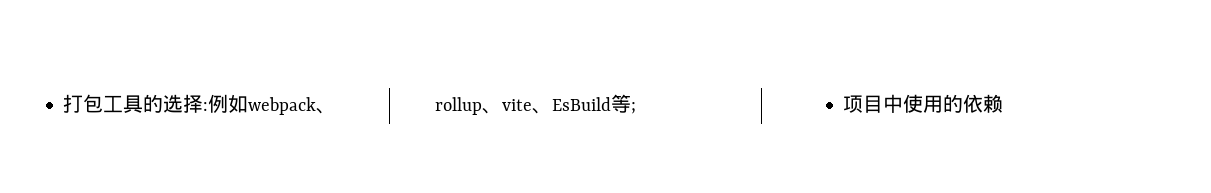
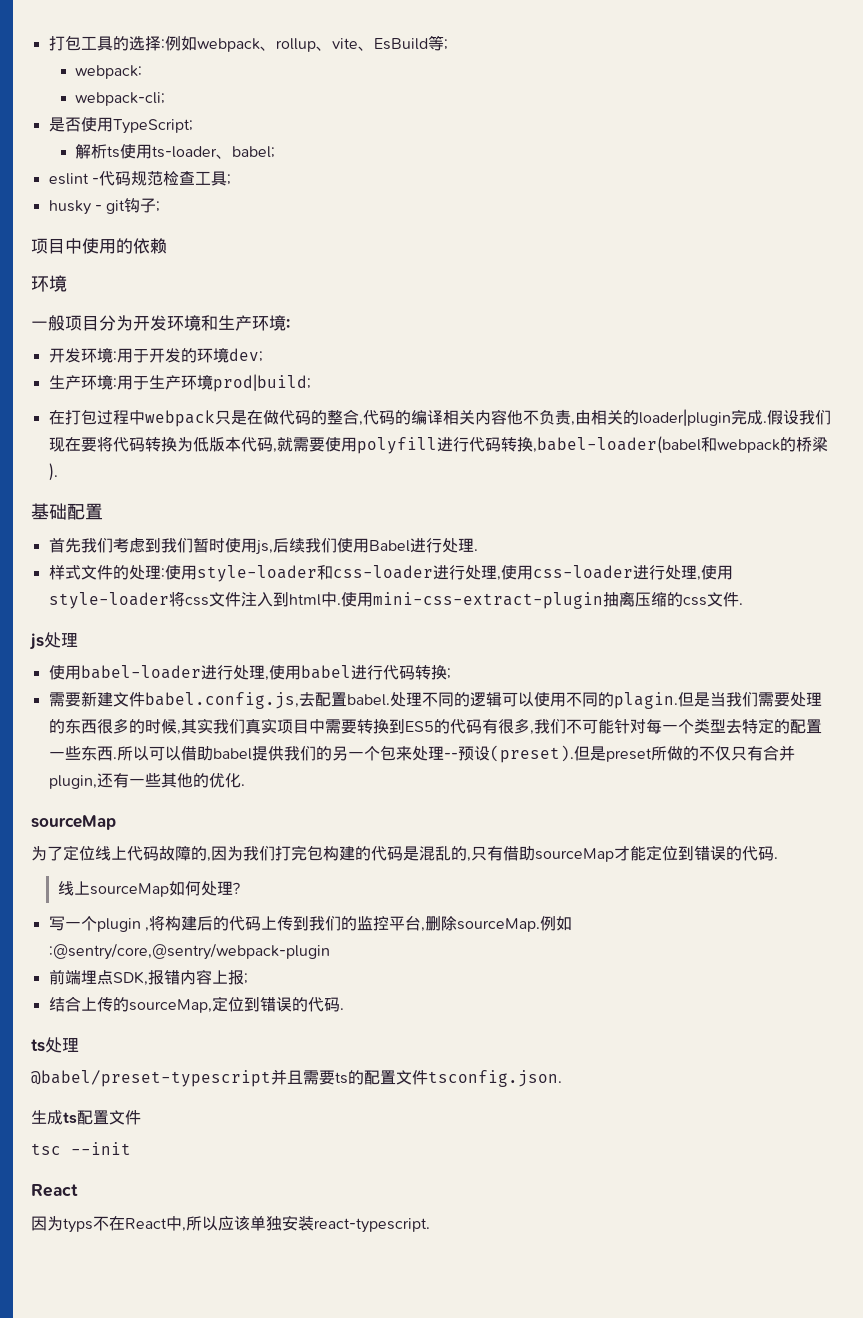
[843,94,1004,113] 项目中使用的依赖 -> [75,65,143,79] [75,92,166,106] [48,117,193,134] [75,144,276,159] [48,171,231,186] [48,198,161,215] [31,238,167,254] [31,275,67,292] [31,315,290,331] [48,347,263,363] [48,374,311,392] [48,409,831,427] [48,436,828,454] [48,463,58,481] [31,503,103,520] [48,537,478,555] [48,565,733,582] [48,591,743,609] [29,632,78,650] [48,665,451,681] [48,691,822,709] [48,718,822,735] [48,745,795,763] [48,773,245,789] [31,815,116,830] [31,845,778,862] [57,881,240,897] [48,915,572,932] [48,943,330,960] [48,969,248,986] [48,996,344,1013] [31,1037,79,1053] [31,1069,562,1087] [31,1110,141,1125] [31,1142,131,1155] [31,1184,78,1197] [31,1215,430,1233] webpack: // webpack-cli; // 是否使用TypeScript; // 解析ts使用ts-loader、babel; // eslint -代码规范检查工具; // husky - git钩子; // 项目中使用的依赖 // 环境 // 一般项目分为开发环境和生产环境: // 开发环境:用于开发的环境dev; // 生产环境:用于生产环境prod|build; // 在打包过程中webpack只是在做代码的整合,代码的编译相关内容他不负责,由相关的loader|plugin完成.假设我们现在要将代码转换为低版本代码,就需要使用polyfill进行代码转换,babel-loader(babel和webpack的桥梁). // 基础配置 // 首先我们考虑到我们暂时使用js,后续我们使用Babel进行处理. // 样式文件的处理:使用style-loader和css-loader进行处理,使用css-loader进行处理,使用style-loader将css文件注入到html中.使用mini-css-extract-plugin抽离压缩的css文件. // js处理 // 使用babel-loader进行处理,使用babel进行代码转换; // 需要新建文件babel.config.js,去配置babel.处理不同的逻辑可以使用不同的plagin.但是当我们需要处理的东西很多的时候,其实我们真实项目中需要转换到ES5的代码有很多,我们不可能针对每一个类型去特定的配置一些东西.所以可以借助babel提供我们的另一个包来处理--预设(preset).但是preset所做的不仅只有合并plugin,还有一些其他的优化. // sourceMap // 为了定位线上代码故障的,因为我们打完包构建的代码是混乱的,只有借助sourceMap才能定位到错误的代码. // 线上sourceMap如何处理? // 写一个plugin ,将构建后的代码上传到我们的监控平台,删除sourceMap.例如:@sentry/core,@sentry/webpack-plugin // 前端埋点SDK,报错内容上报; // 结合上传的sourceMap,定位到错误的代码. // ts处理 // @babel/preset-typescript并且需要ts的配置文件tsconfig.json. // 生成ts配置文件 // tsc --init // React // 因为typs不在React中,所以应该单独安装react-typescript.

